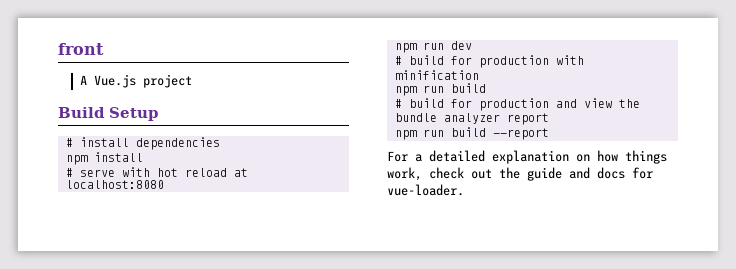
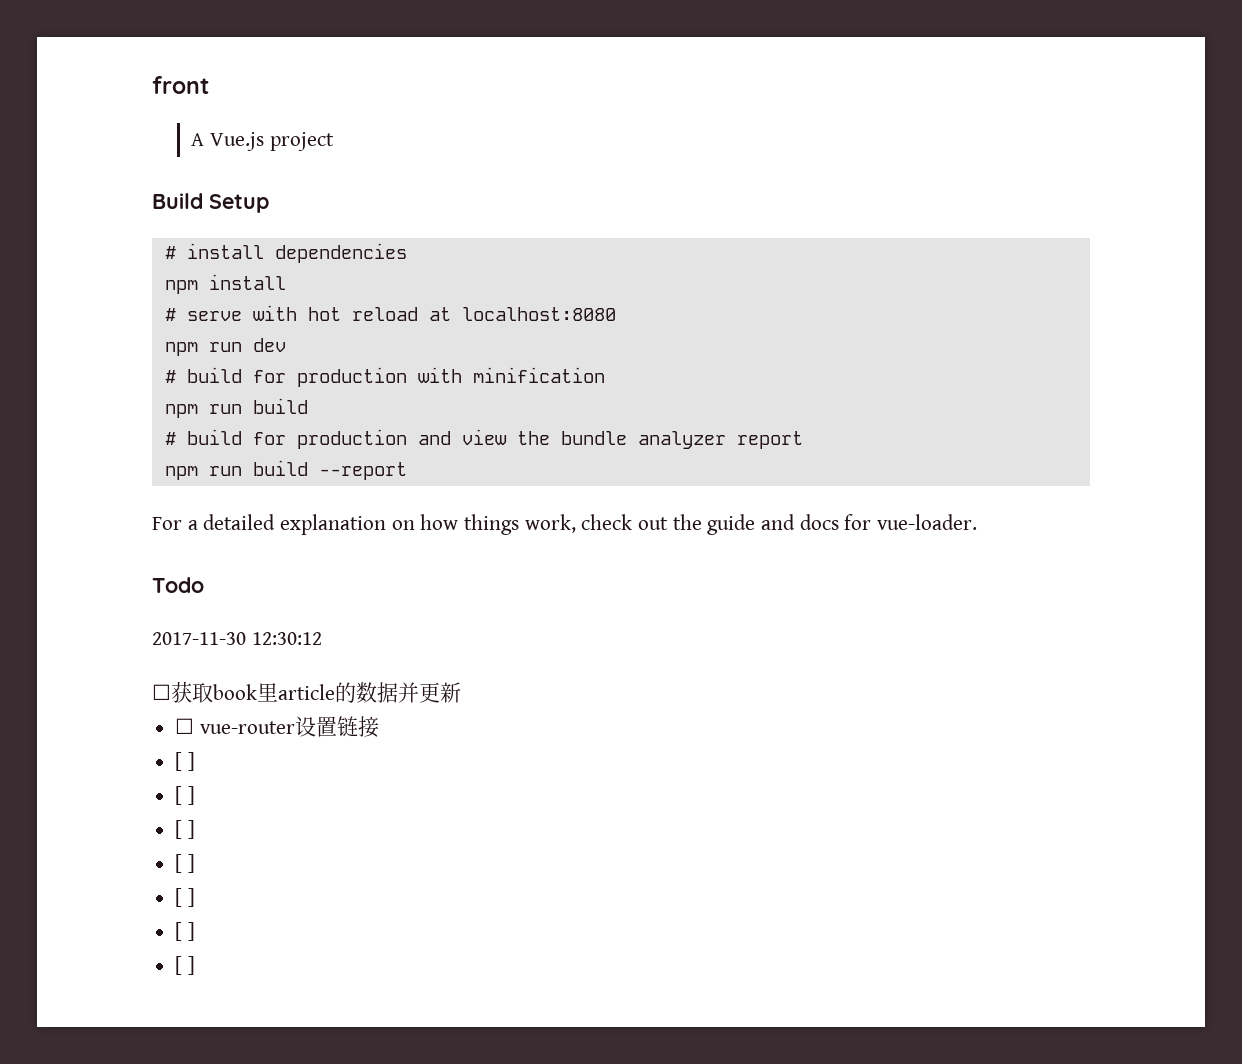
(464, 190) none -> [152,577,204,593] [152,632,322,645] [152,681,461,703] [175,716,379,738] [175,752,195,771] [175,786,195,805] [175,820,195,839] [175,854,195,873] [175,888,195,907] [175,922,195,941] [175,956,195,975] // Todo // 2017-11-30 12:30:12 // ☐获取book里article的数据并更新 // ☐ vue-router设置链接 // [ ] // [ ] // [ ] // [ ] // [ ] // [ ] // [ ]

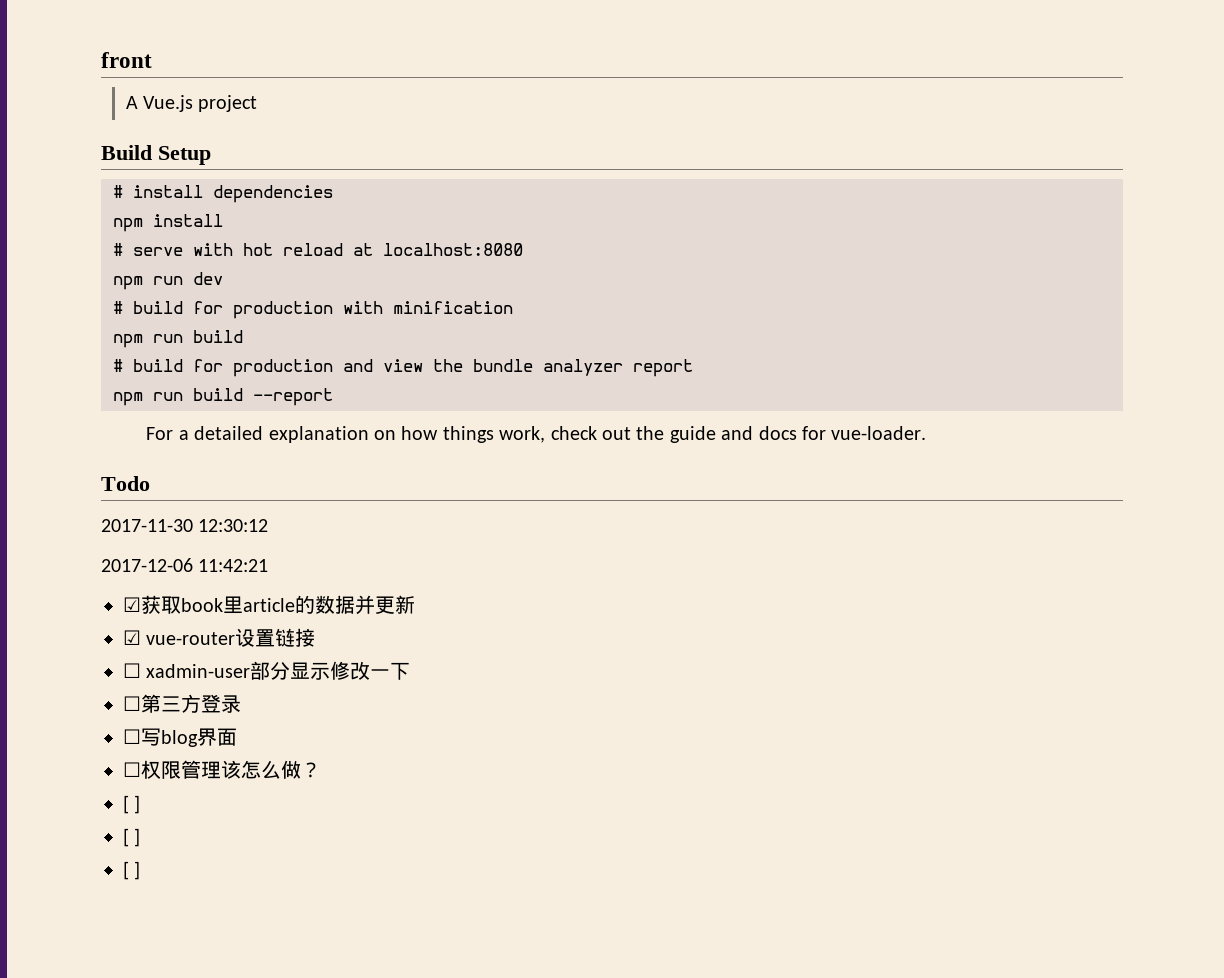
[152,684,171,700] ☐ -> [101,558,269,572] [123,597,141,612] 2017-12-06 11:42:21 // ☑
[175,718,195,734] ☐ -> [123,630,141,645] ☑
[175,752,195,771] [175,786,195,805] [175,820,195,839] [175,854,195,873] [175,888,195,907] [175,922,195,941] [175,956,195,975] // [ ] // [ ] // [ ] // [ ] // [ ] // [ ] // [ ] -> [123,661,411,680] [123,694,241,713] [123,728,237,747] [123,760,321,779] [123,795,141,814] [123,828,141,847] [123,861,141,880] // ☐ xadmin-user部分显示修改一下 // ☐第三方登录 // ☐写blog界面 // ☐权限管理该怎么做？ // [ ] // [ ] // [ ]

